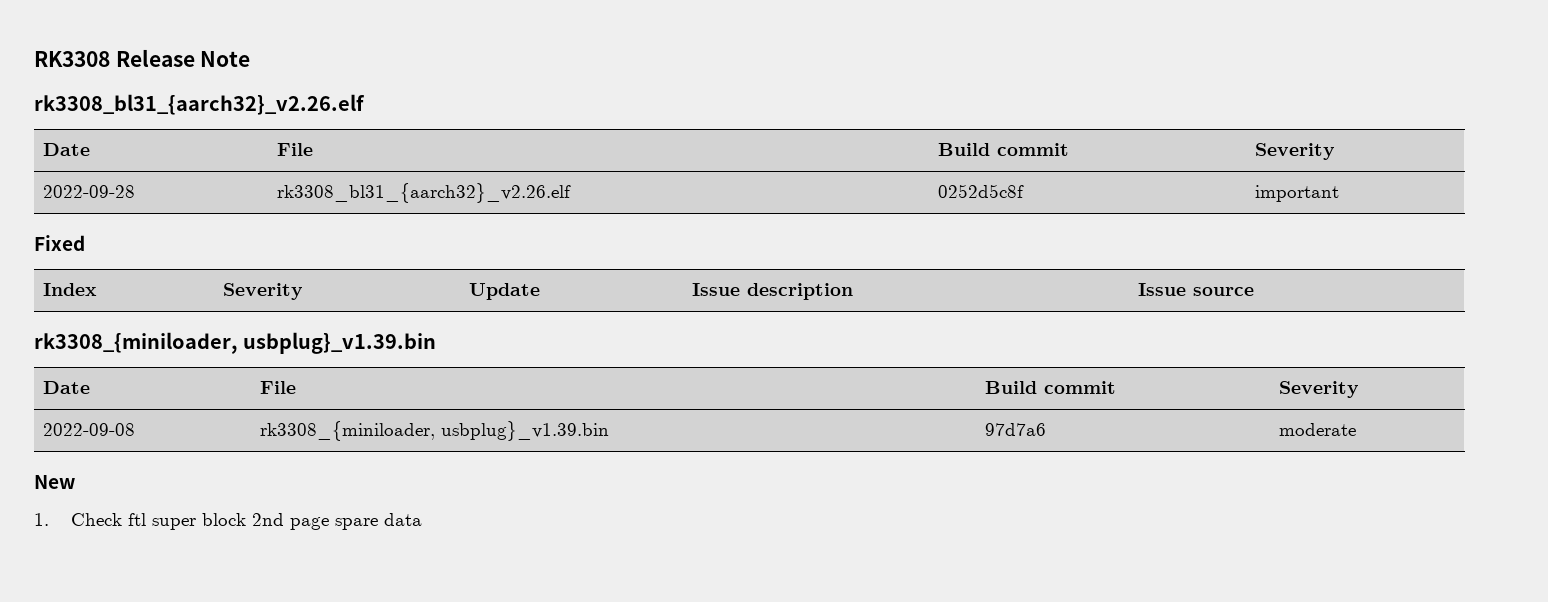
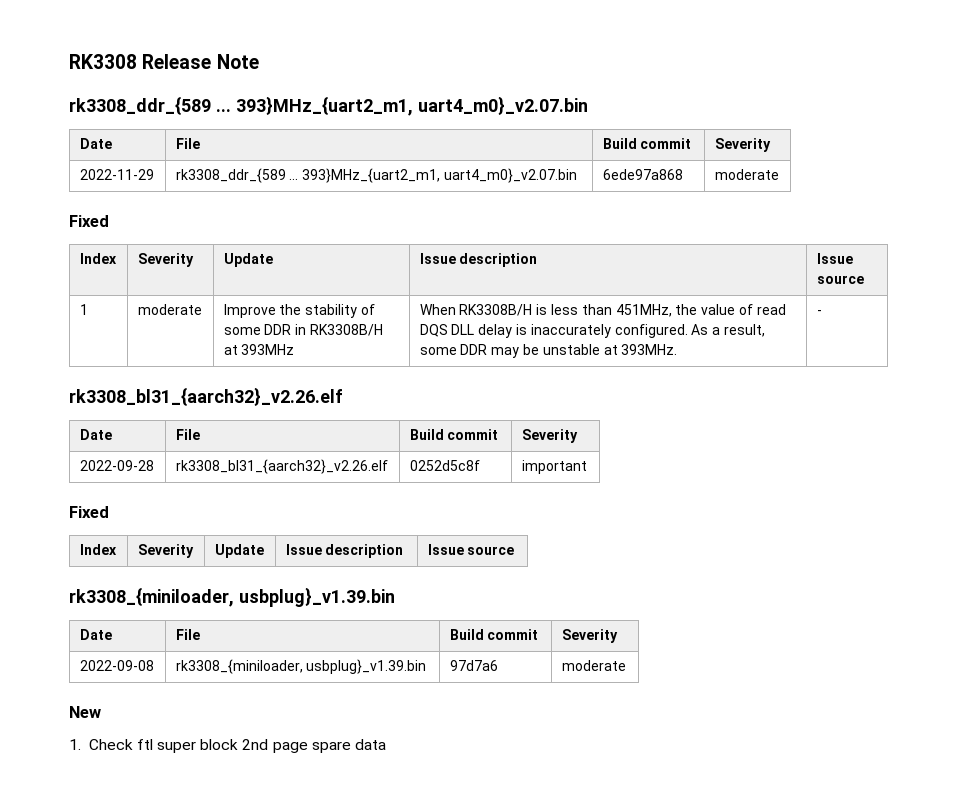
(251, 59) none -> [69,96,588,116] [79,138,112,149] [175,138,200,149] [602,138,692,149] [714,138,771,152] [79,169,154,180] [175,168,577,183] [602,169,683,180] [714,169,779,180] [69,215,109,227] [79,253,117,264] [137,253,194,267] [223,253,273,267] [419,253,538,267] [816,253,853,264] [816,275,864,284] [79,304,88,315] [137,304,202,315] [223,304,375,318] [223,324,383,336] [223,344,295,355] [419,304,786,317] [419,324,765,338] [419,344,678,358] [816,310,822,315] // rk3308_ddr_{589 ... 393}MHz_{uart2_m1, uart4_m0}_v2.07.bin // Date | File | Build commit | Severity // 2022-11-29 | rk3308_ddr_{589 ... 393}MHz_{uart2_m1, uart4_m0}_v2.07.bin | 6ede97a868 | moderate // Fixed // Index | Severity | Update | Issue description | Issue source // 1 | moderate | Improve the stability of some DDR in RK3308B/H at 393MHz | When RK3308B/H is less than 451MHz, the value of read DQS DLL delay is inaccurately configured. As a result, some DDR may be unstable at 393MHz. | -

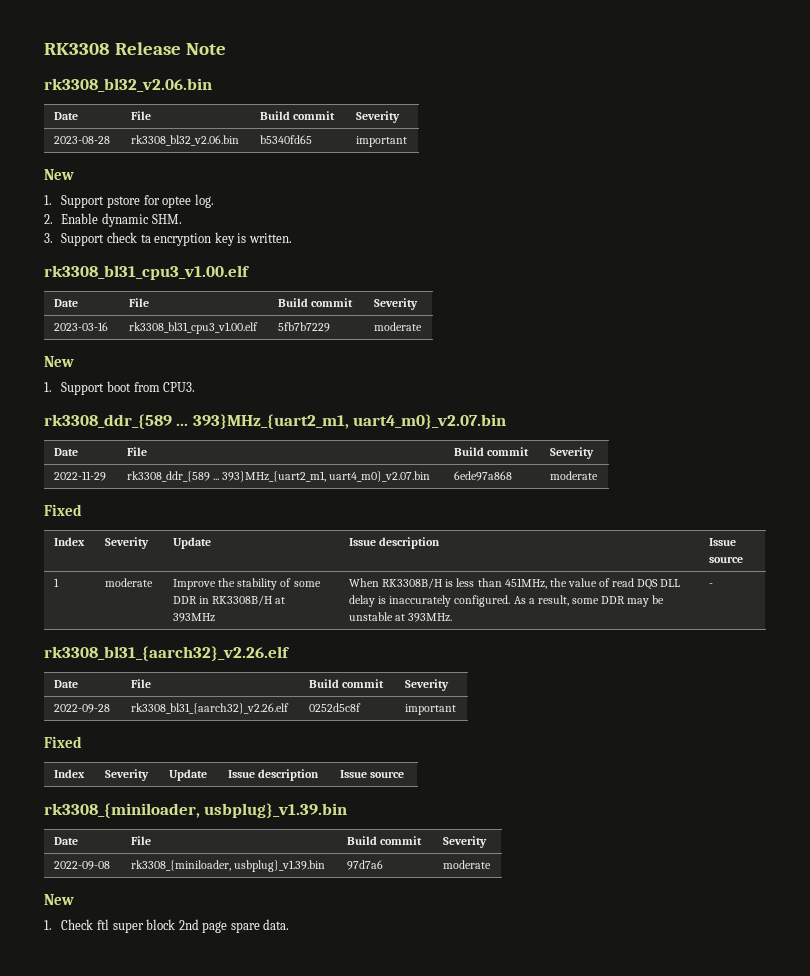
(259, 61) none -> [44,78,212,92] [54,112,79,120] [131,111,152,120] [260,111,336,120] [356,111,401,123] [54,136,111,144] [131,135,240,146] [260,135,313,144] [356,136,408,147] [44,169,74,180] [44,194,214,208] [44,213,182,227] [44,232,292,246] [44,265,250,280] [54,299,79,307] [129,298,150,307] [278,298,354,307] [374,298,419,310] [54,322,109,331] [129,322,259,334] [278,322,331,332] [374,322,423,331] [44,356,74,367] [44,381,196,395] // rk3308_bl32_v2.06.bin // Date | File | Build commit | Severity // 2023-08-28 | rk3308_bl32_v2.06.bin | b5340fd65 | important // New // 1. Support pstore for optee log. // 2. Enable dynamic SHM. // 3. Support check ta encryption key is written. // rk3308_bl31_cpu3_v1.00.elf // Date | File | Build commit | Severity // 2023-03-16 | rk3308_bl31_cpu3_v1.00.elf | 5fb7b7229 | moderate // New // 1. Support boot from CPU3.
[355,739,387,750] data -> [263,919,290,930] data.

